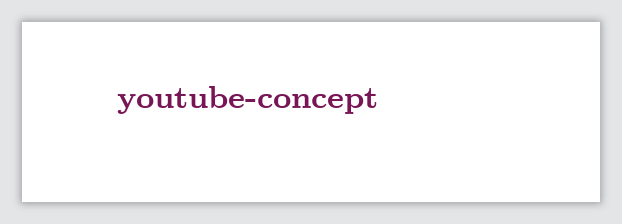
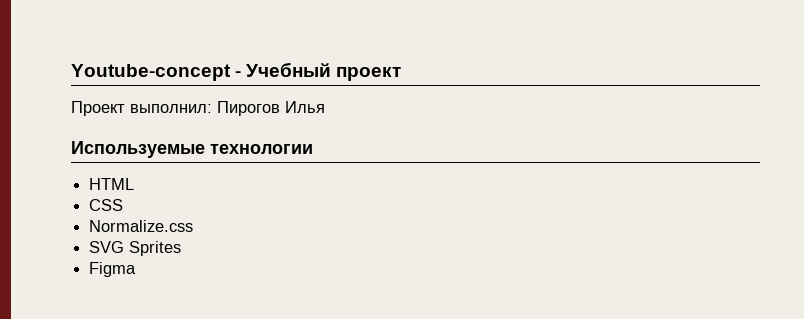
[117,86,378,114] youtube-concept -> [71,62,402,81] [71,101,325,116] [71,141,313,158] [89,178,135,190] [89,199,124,211] [89,220,194,232] [89,241,182,256] [89,262,137,277] Youtube-concept - Учебный проект // Проект выполнил: Пирогов Илья // Используемые технологии // HTML // CSS // Normalize.css // SVG Sprites // Figma

